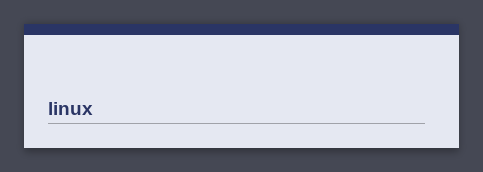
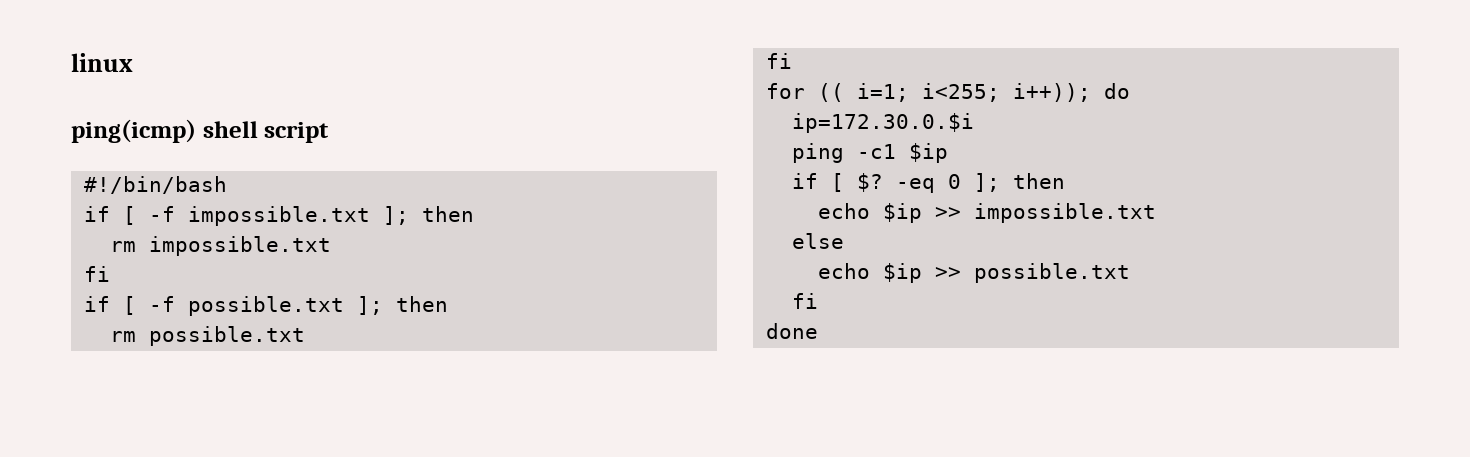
(93, 108) none -> [71,119,330,143] [84,176,228,194] [84,206,475,226] [110,236,332,256] [84,266,111,282] [84,296,449,316] [110,326,306,346] [766,53,793,69] [766,83,1131,102] [792,113,975,133] [792,143,949,163] [792,173,1066,193] [818,203,1157,223] [792,233,845,249] [818,263,1131,283] [792,293,819,309] [766,323,819,339] // ping(icmp) shell script // #!/bin/bash // if [ -f impossible.txt ]; then // rm impossible.txt // fi // if [ -f possible.txt ]; then // rm possible.txt // fi // for (( i=1; i<255; i++)); do // ip=172.30.0.$i // ping -c1 $ip // if [ $? -eq 0 ]; then // echo $ip >> impossible.txt // else // echo $ip >> possible.txt // fi // done

